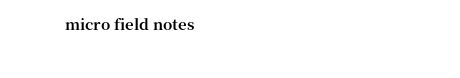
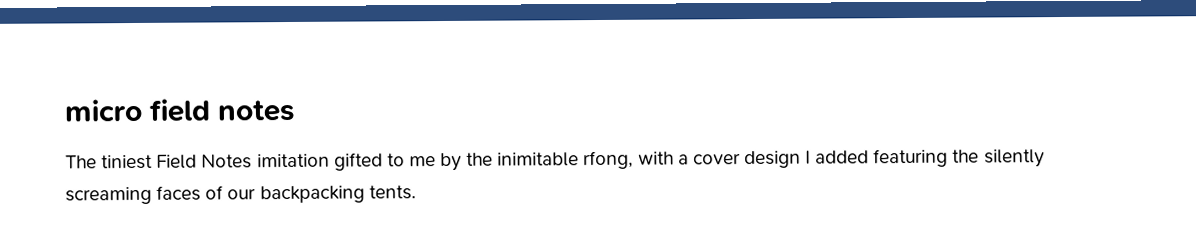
(195, 24) none -> [65,148,1045,172] [65,185,416,205] // The tiniest Field Notes imitation gifted to me by the inimitable rfong, with a cover design I added featuring the silently screaming faces of our backpacking tents.

